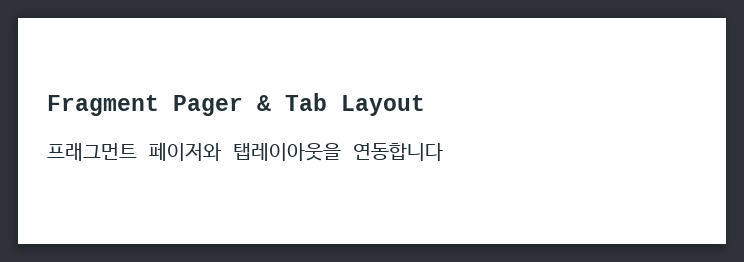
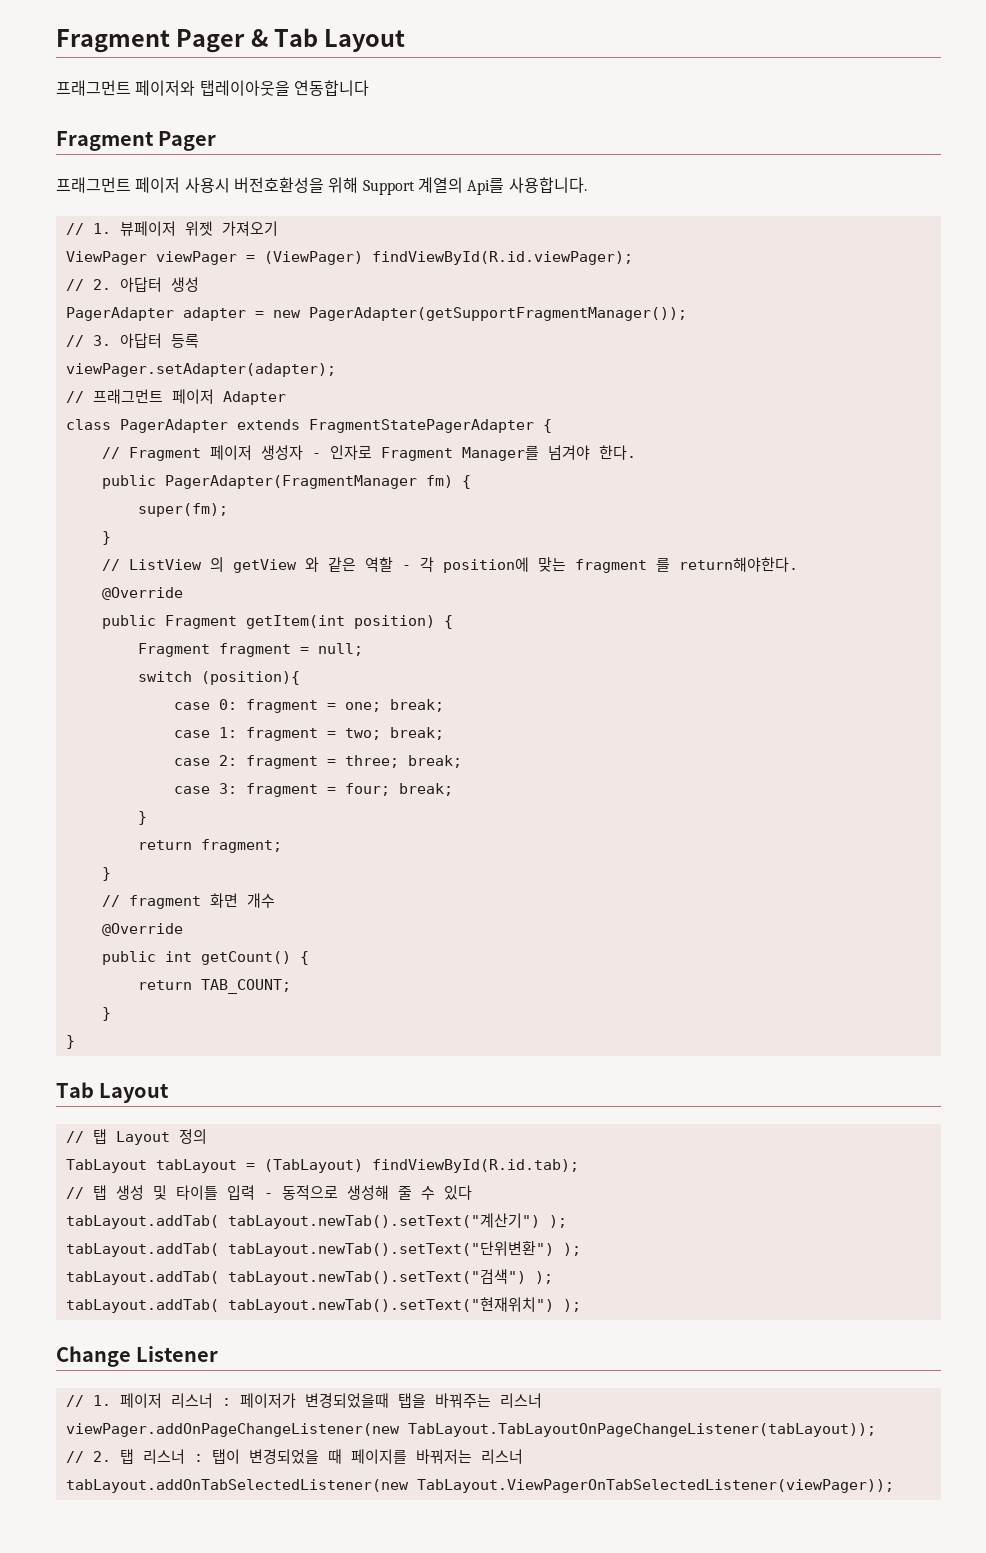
(443, 152) none -> [56,131,217,151] [56,177,587,195] [65,221,278,236] [65,251,633,265] [65,277,199,292] [65,307,687,321] [65,333,199,348] [65,363,336,377] [65,389,286,405] [65,419,552,433] [101,445,636,461] [101,475,471,489] [137,503,228,517] [101,531,111,545] [101,557,798,573] [101,587,183,600] [101,615,453,629] [137,643,363,657] [137,671,300,685] [173,699,444,713] [173,727,444,741] [173,755,462,769] [173,783,453,797] [137,811,147,825] [137,839,282,853] [101,867,111,881] [101,893,275,909] [101,923,183,936] [101,951,309,965] [137,979,291,994] [101,1007,111,1021] [65,1035,75,1049] [56,1082,170,1103] [65,1129,207,1145] [65,1159,579,1173] [65,1185,472,1200] [65,1213,567,1229] [65,1241,581,1257] [65,1269,553,1285] [65,1297,581,1313] [56,1346,219,1367] [65,1393,542,1408] [65,1423,876,1437] [65,1449,523,1464] [65,1479,894,1493] // Fragment Pager // 프래그먼트 페이저 사용시 버전호환성을 위해 Support 계열의 Api를 사용합니다. // // 1. 뷰페이저 위젯 가져오기 // ViewPager viewPager = (ViewPager) findViewById(R.id.viewPager); // // 2. 아답터 생성 // PagerAdapter adapter = new PagerAdapter(getSupportFragmentManager()); // // 3. 아답터 등록 // viewPager.setAdapter(adapter); // // 프래그먼트 페이저 Adapter // class PagerAdapter extends FragmentStatePagerAdapter { // // Fragment 페이저 생성자 - 인자로 Fragment Manager를 넘겨야 한다. // public PagerAdapter(FragmentManager fm) { // super(fm); // } // // ListView 의 getView 와 같은 역할 - 각 position에 맞는 fragment 를 return해야한다. // @Override // public Fragment getItem(int position) { // Fragment fragment = null; // switch (position){ // case 0: fragment = one; break; // case 1: fragment = two; break; // case 2: fragment = three; break; // case 3: fragment = four; break; // } // return fragment; // } // // fragment 화면 개수 // @Override // public int getCount() { // return TAB_COUNT; // } // } // Tab Layout // // 탭 Layout 정의 // TabLayout tabLayout = (TabLayout) findViewById(R.id.tab); // // 탭 생성 및 타이틀 입력 - 동적으로 생성해 줄 수 있다 // tabLayout.addTab( tabLayout.newTab().setText("계산기") ); // tabLayout.addTab( tabLayout.newTab().setText("단위변환") ); // tabLayout.addTab( tabLayout.newTab().setText("검색") ); // tabLayout.addTab( tabLayout.newTab().setText("현재위치") ); // Change Listener // // 1. 페이저 리스너 : 페이저가 변경되었을때 탭을 바꿔주는 리스너 // viewPager.addOnPageChangeListener(new TabLayout.TabLayoutOnPageChangeListener(tabLayout)); // // 2. 탭 리스너 : 탭이 변경되었을 때 페이지를 바꿔저는 리스너 // tabLayout.addOnTabSelectedListener(new TabLayout.ViewPagerOnTabSelectedListener(viewPager));

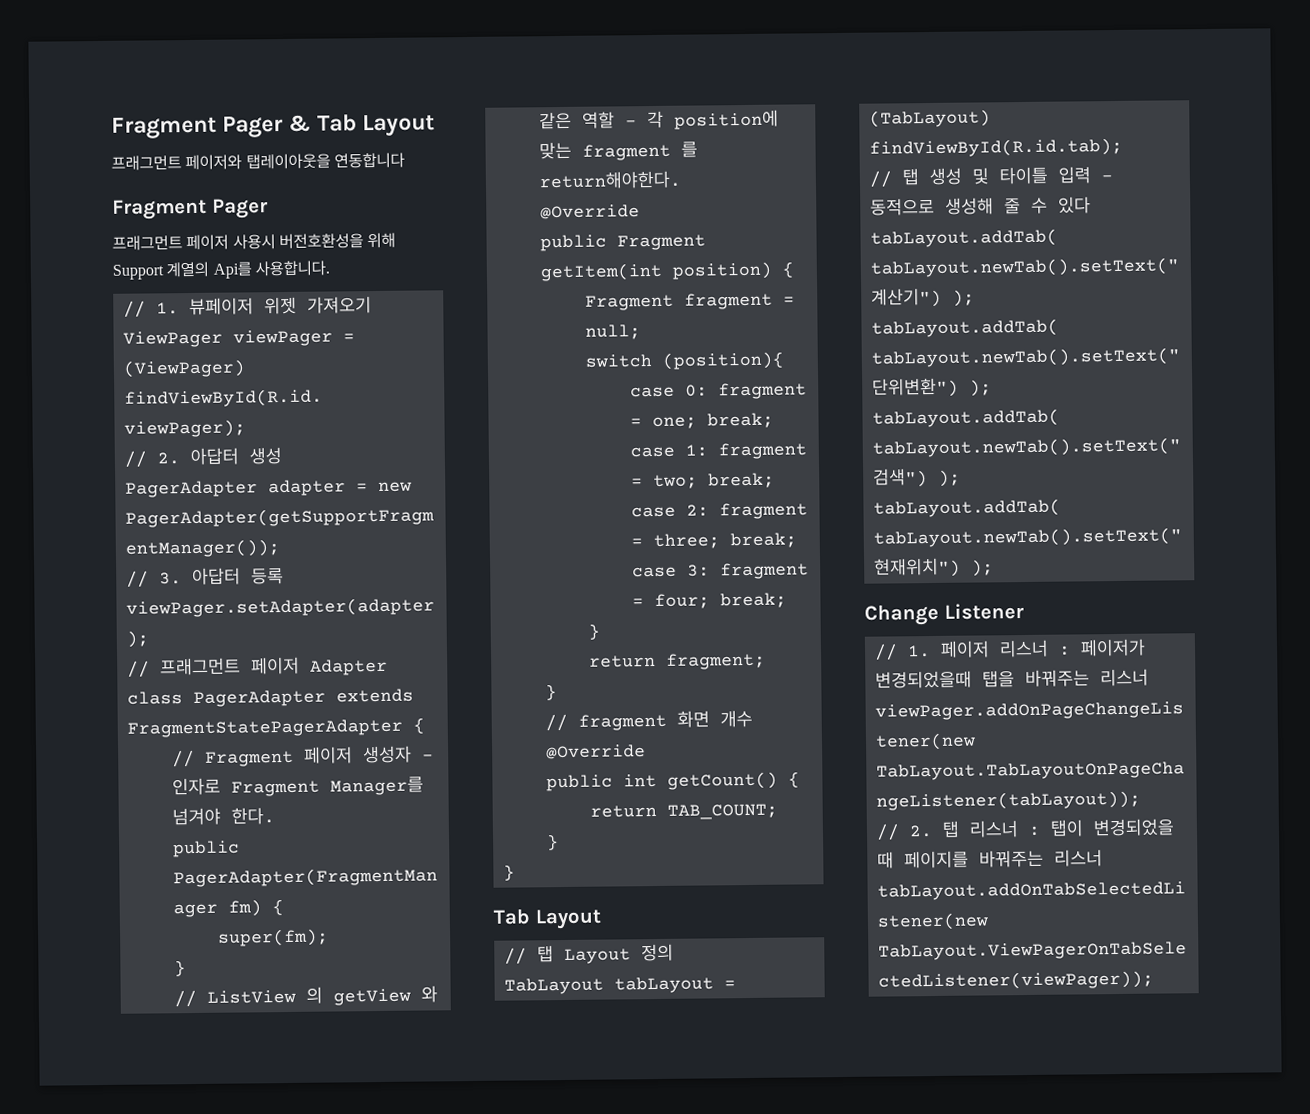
[415,1449,472,1464] 바꿔저는 -> [978,849,1044,868] 바꿔주는

